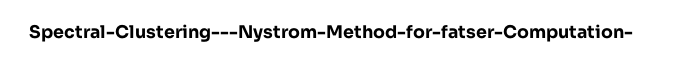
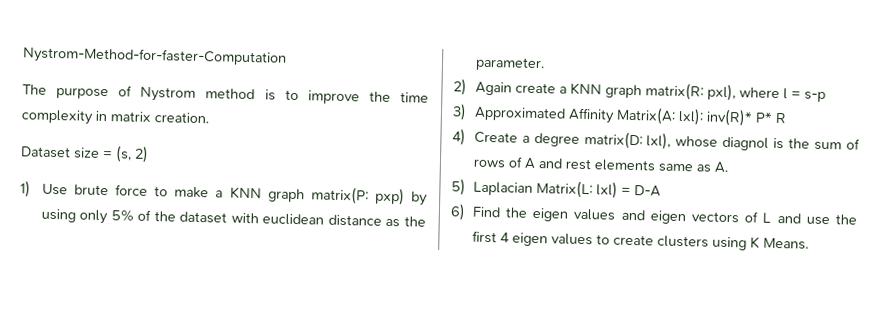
[29,24,633,42] Spectral-Clustering---Nystrom-Method-for-fatser-Computation- -> [22,46,287,67] [22,84,429,105] [21,109,209,125] [20,145,149,163] [20,180,429,206] [40,208,426,228] [474,56,545,72] [453,78,826,102] [452,103,787,127] [452,128,861,151] [472,156,729,173] [451,178,661,199] [450,203,857,226] [471,230,809,251] Nystrom-Method-for-faster-Computation // The purpose of Nystrom method is to improve the time complexity in matrix creation. // Dataset size = (s, 2) // 1) Use brute force to make a KNN graph matrix(P: pxp) by using only 5% of the dataset with euclidean distance as the parameter. // 2) Again create a KNN graph matrix(R: pxl), where l = s-p // 3) Approximated Affinity Matrix(A: lxl): inv(R)* P* R // 4) Create a degree matrix(D: lxl), whose diagnol is the sum of rows of A and rest elements same as A. // 5) Laplacian Matrix(L: lxl) = D-A // 6) Find the eigen values and eigen vectors of L and use the first 4 eigen values to create clusters using K Means.

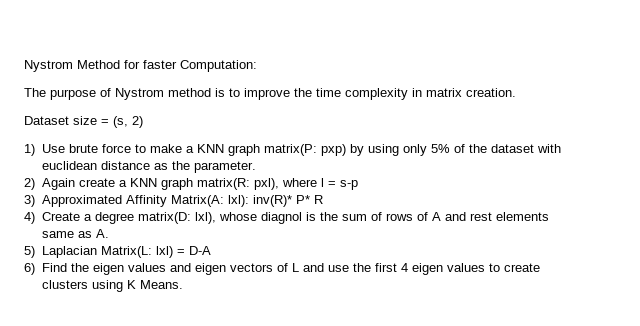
[22,46,287,67] Nystrom-Method-for-faster-Computation -> [24,60,257,72] Nystrom Method for faster Computation:

